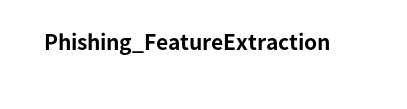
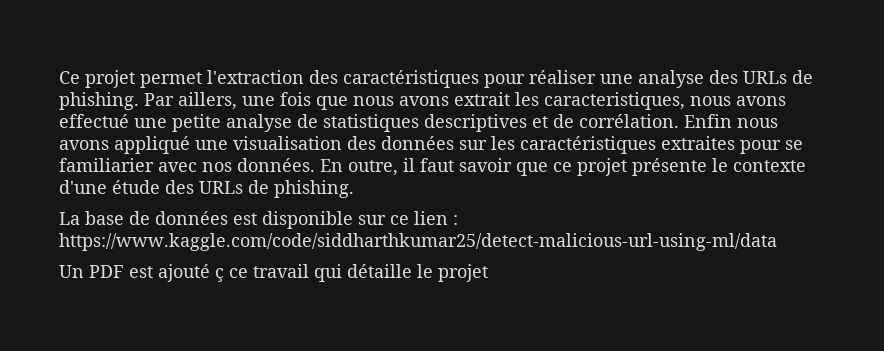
[44,32,330,55] Phishing_FeatureExtraction -> [59,70,813,88] [59,92,786,110] [59,114,778,132] [59,136,803,154] [59,158,806,176] [59,180,354,198] [59,211,458,229] [59,233,777,251] [59,264,488,282] Ce projet permet l'extraction des caractéristiques pour réaliser une analyse des URLs de phishing. Par aillers, une fois que nous avons extrait les caracteristiques, nous avons effectué une petite analyse de statistiques descriptives et de corrélation. Enfin nous avons appliqué une visualisation des données sur les caractéristiques extraites pour se familiarier avec nos données. En outre, il faut savoir que ce projet présente le contexte d'une étude des URLs de phishing. // La base de données est disponible sur ce lien : https://www.kaggle.com/code/siddharthkumar25/detect-malicious-url-using-ml/data // Un PDF est ajouté ç ce travail qui détaille le projet

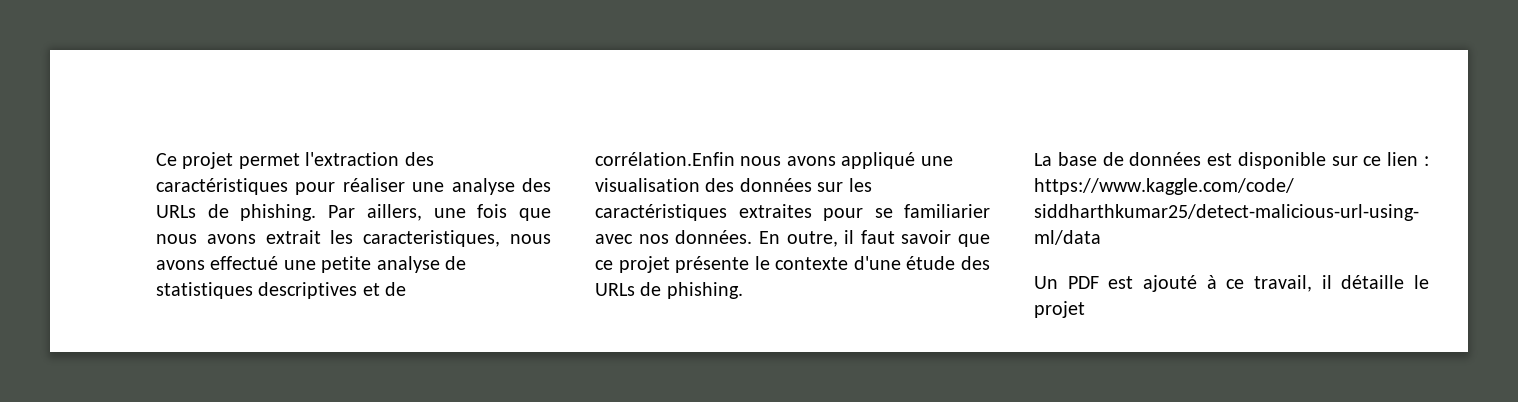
[579,114,732,128] corrélation. Enfin -> [595,152,735,166] corrélation.Enfin
[215,264,342,282] ç ce travail qui -> [1206,275,1332,292] à ce travail, il

